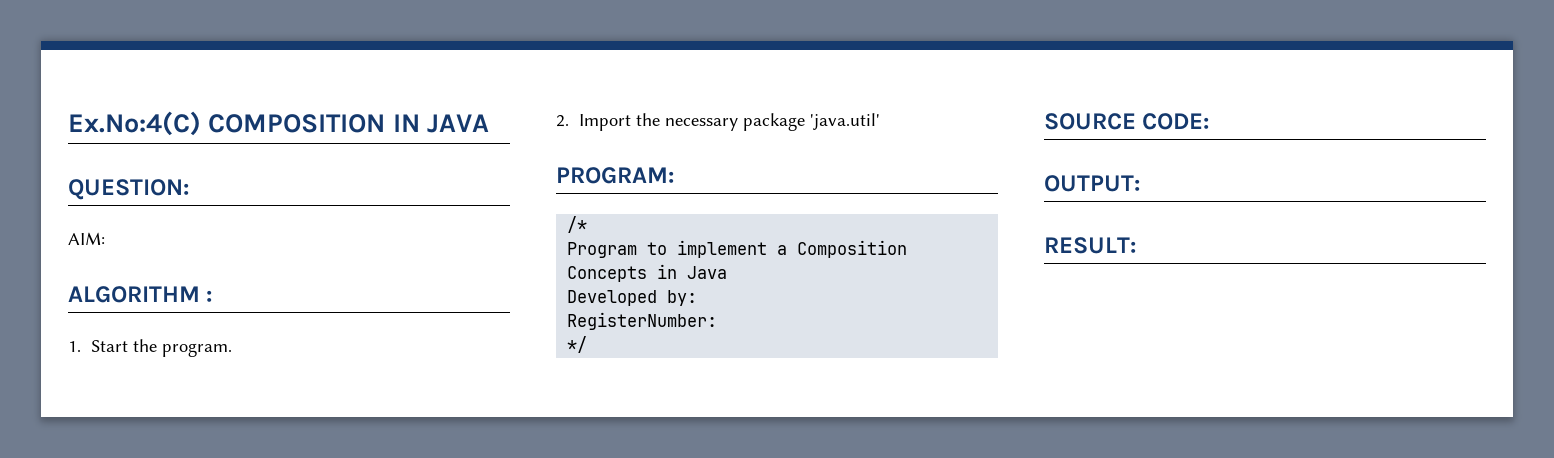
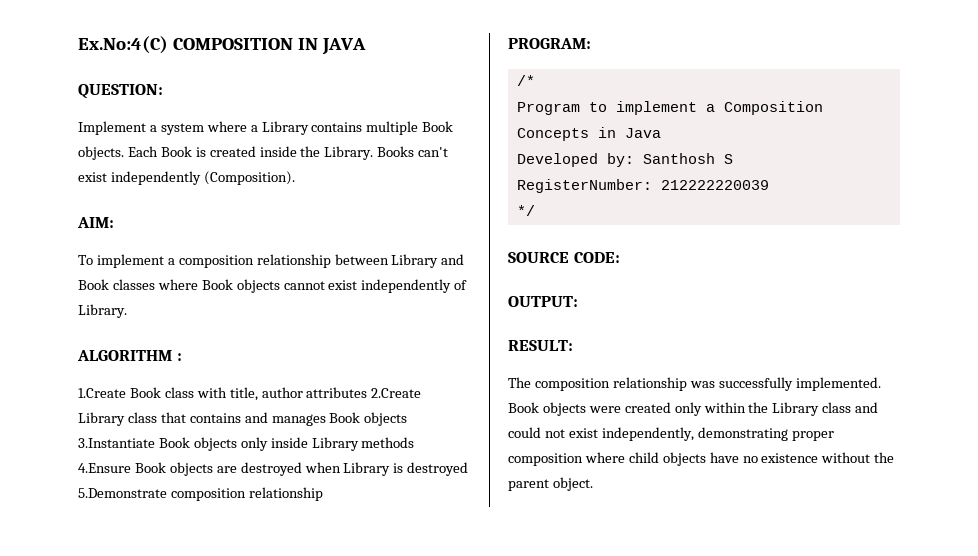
[68,232,105,245] [68,286,213,303] [68,339,233,357] [556,113,881,131] AIM: // ALGORITHM : // 1. Start the program. // 2. Import the necessary package 'java.util' -> [78,121,454,135] [78,146,449,160] [78,171,295,185] [77,217,114,228] [78,254,465,268] [78,279,468,293] [78,304,127,318] [77,350,182,361] [78,387,422,401] [78,412,408,426] [78,437,415,451] [78,462,469,476] [78,487,323,501] Implement a system where a Library contains multiple Book objects. Each Book is created inside the Library. Books can't exist independently (Composition). // AIM: // To implement a composition relationship between Library and Book classes where Book objects cannot exist independently of Library. // ALGORITHM : // 1.Create Book class with title, author attributes 2.Create Library class that contains and manages Book objects 3.Instantiate Book objects only inside Library methods 4.Ensure Book objects are destroyed when Library is destroyed 5.Demonstrate composition relationship
(698, 298) none -> [642,153,733,164] Santhosh S
(718, 321) none -> [660,180,769,190] 212222220039
(1136, 245) none -> [508,377,881,391] [508,402,879,416] [508,427,834,441] [508,452,895,466] [508,477,593,491] // The composition relationship was successfully implemented. Book objects were created only within the Library class and could not exist independently, demonstrating proper composition where child objects have no existence without the parent object.

